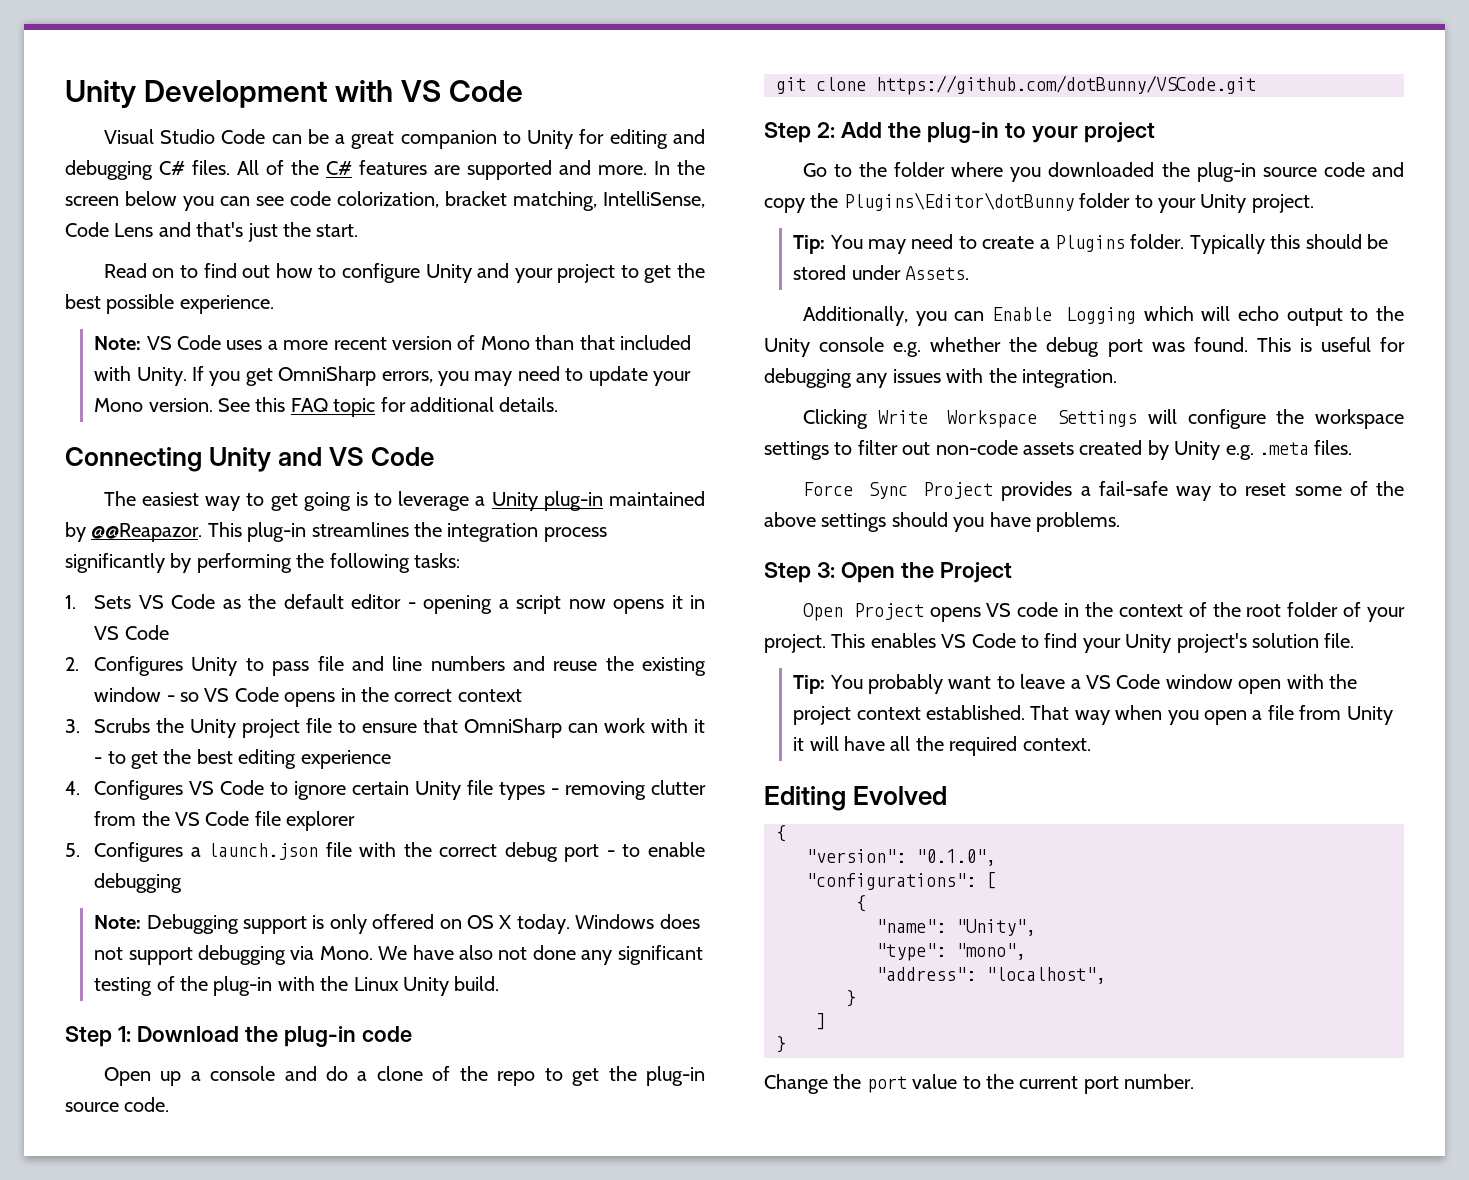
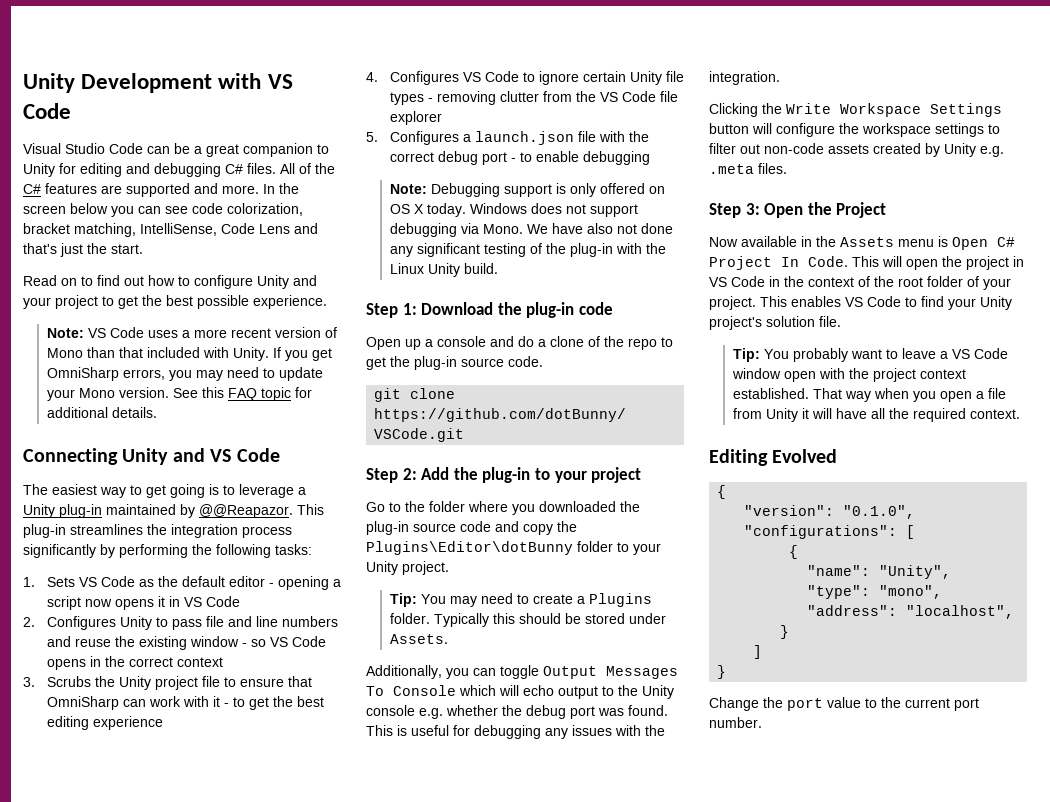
[991,307,1137,324] Enable Logging -> [500,665,678,679] [366,685,456,696] toggle Output Messages To Console
(868, 419) none -> [762,103,782,114] the
(1138, 418) none -> [709,123,749,134] button
[802,481,1404,501] [764,512,1120,532] // Force Sync Project provides a fail-safe way to reset some of the above settings should you have problems. -> (787, 168) none
[802,602,1059,622] Open Project opens VS code -> [709,236,1015,250] [709,256,1024,270] [709,276,765,287] Now available in the Assets menu is Open C# Project In Code. This will open the project in VS Code

